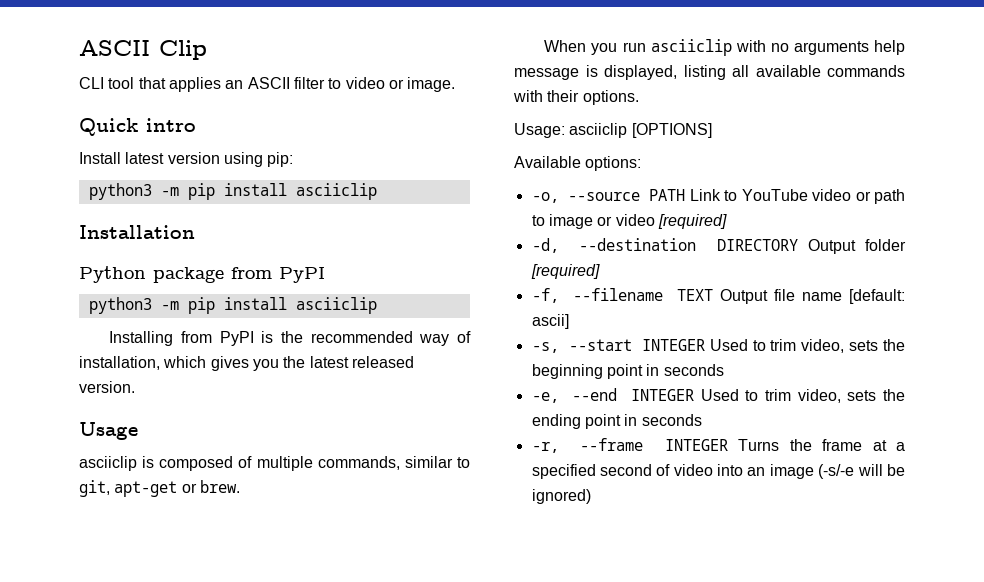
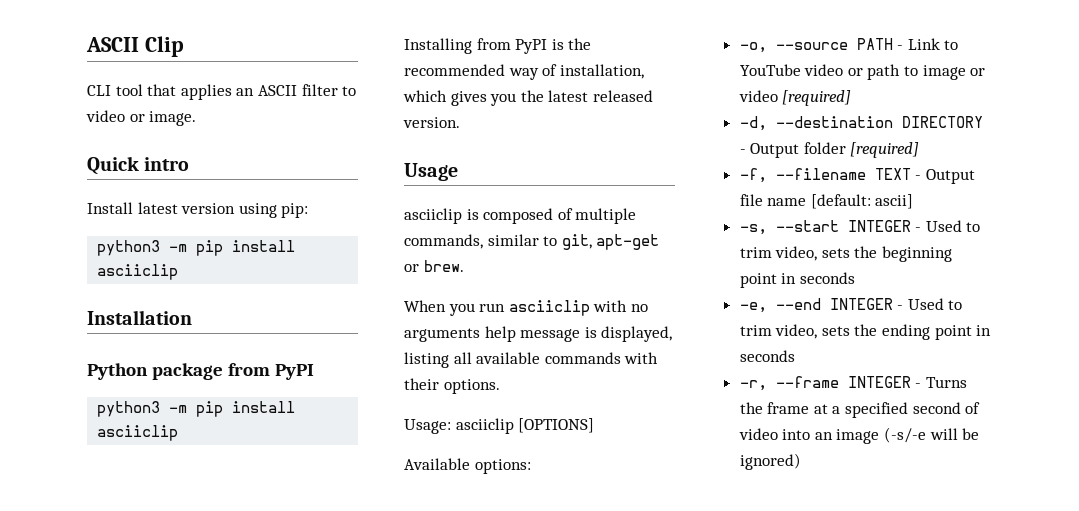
(686, 195) none -> [897,45,904,50] -
(799, 245) none -> [739,149,746,154] -
(714, 295) none -> [915,175,922,180] -
(705, 345) none -> [915,227,922,232] -
(695, 395) none -> [897,305,904,310] -
(728, 445) none -> [915,383,922,388] -

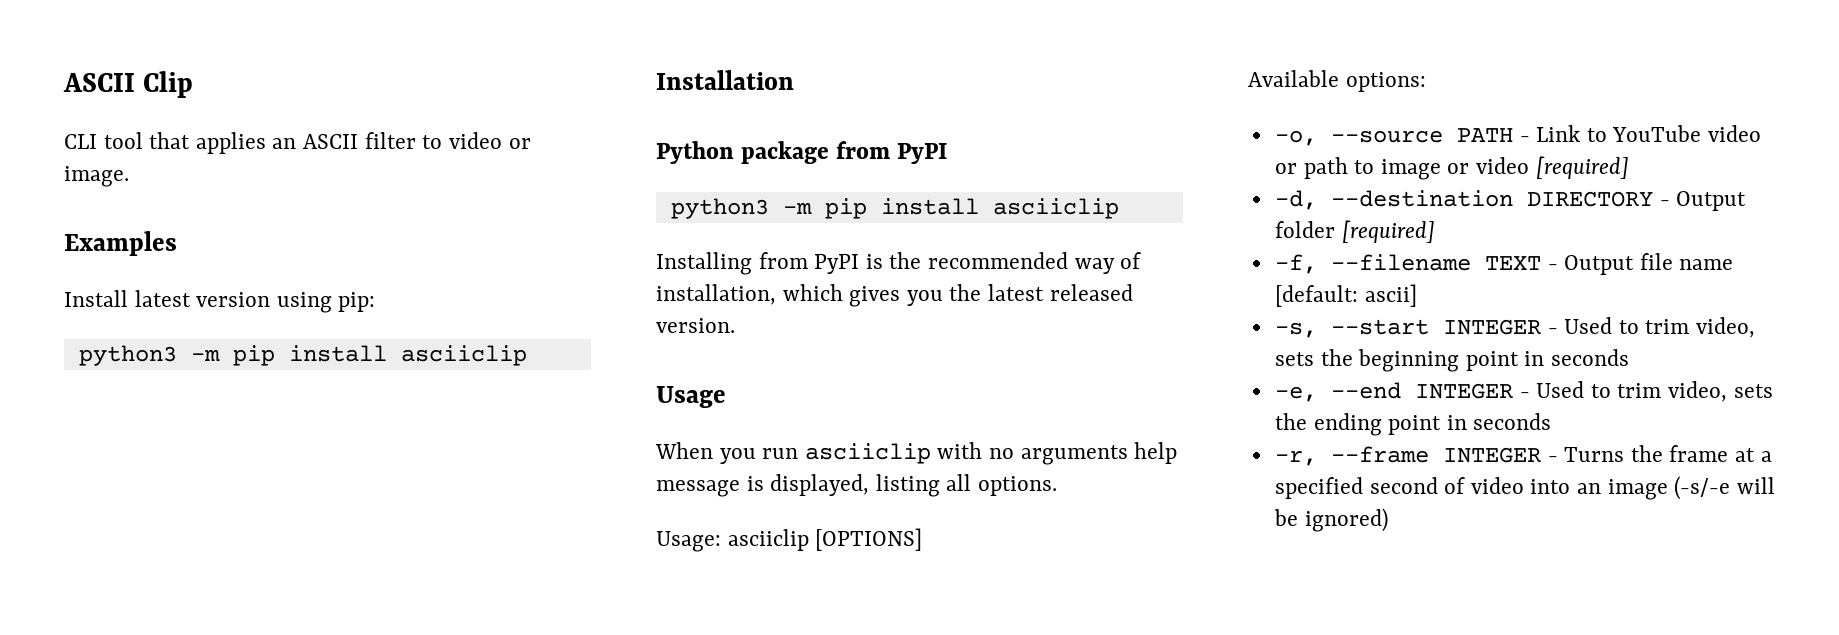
[87,156,190,175] Quick intro -> [64,231,177,256] Examples
[404,208,637,224] [404,234,660,250] [404,260,464,272] // asciiclip is composed of multiple commands, similar to git, apt-get or brew. -> (726, 397) none
[476,352,659,364] [404,378,439,390] available commands with their -> (972, 482) none

